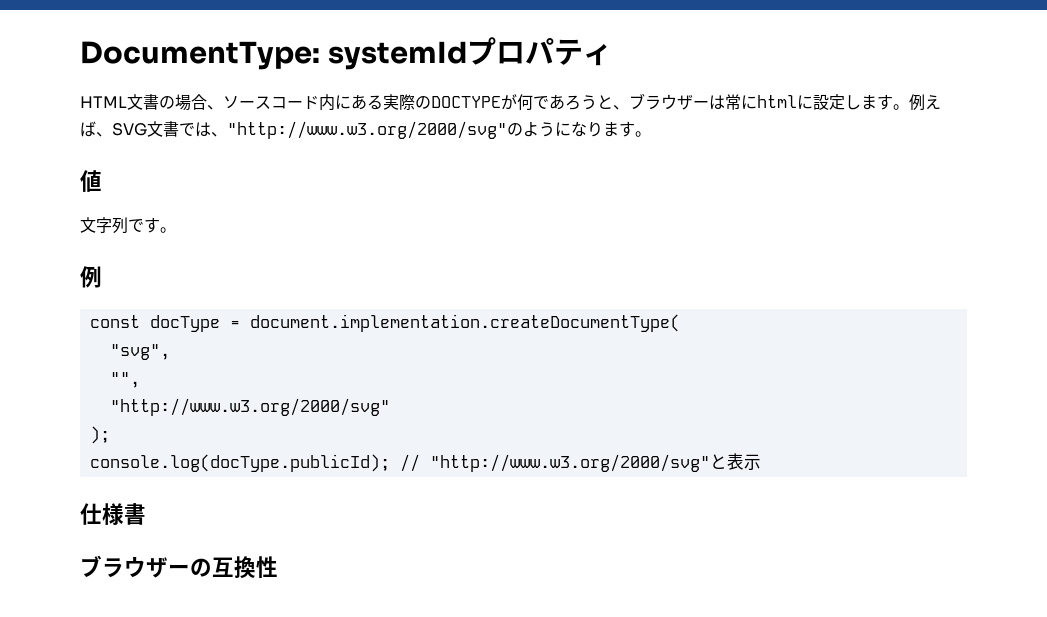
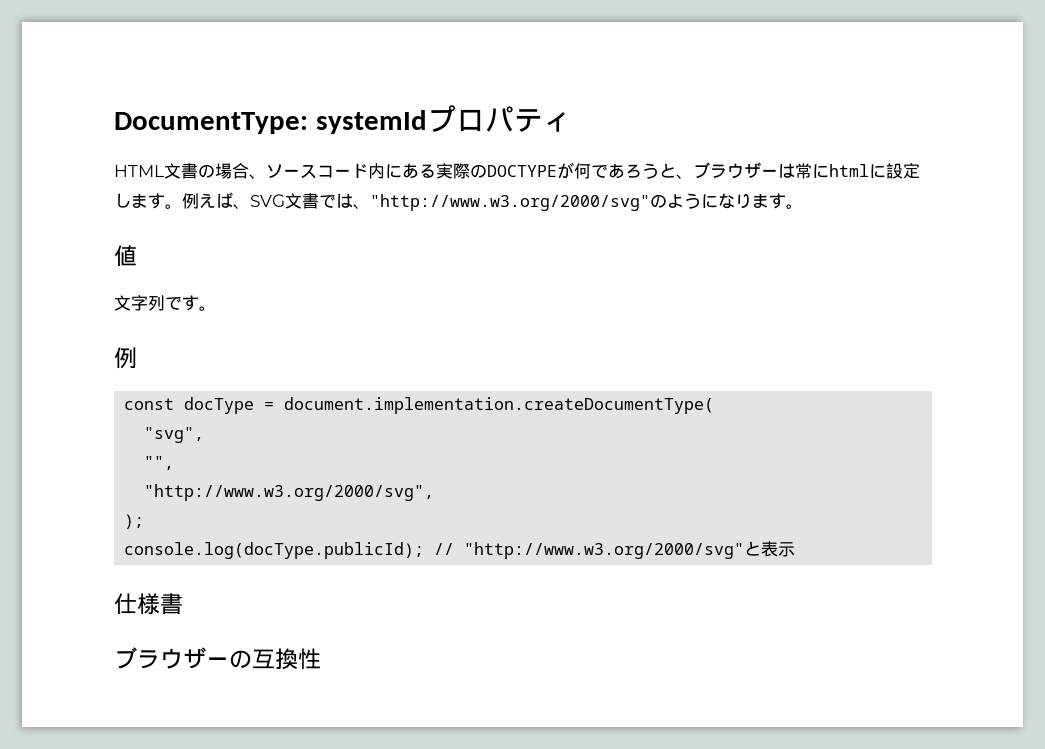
[109,398,390,416] "http://www.w3.org/2000/svg" -> [144,484,435,501] "http://www.w3.org/2000/svg",

